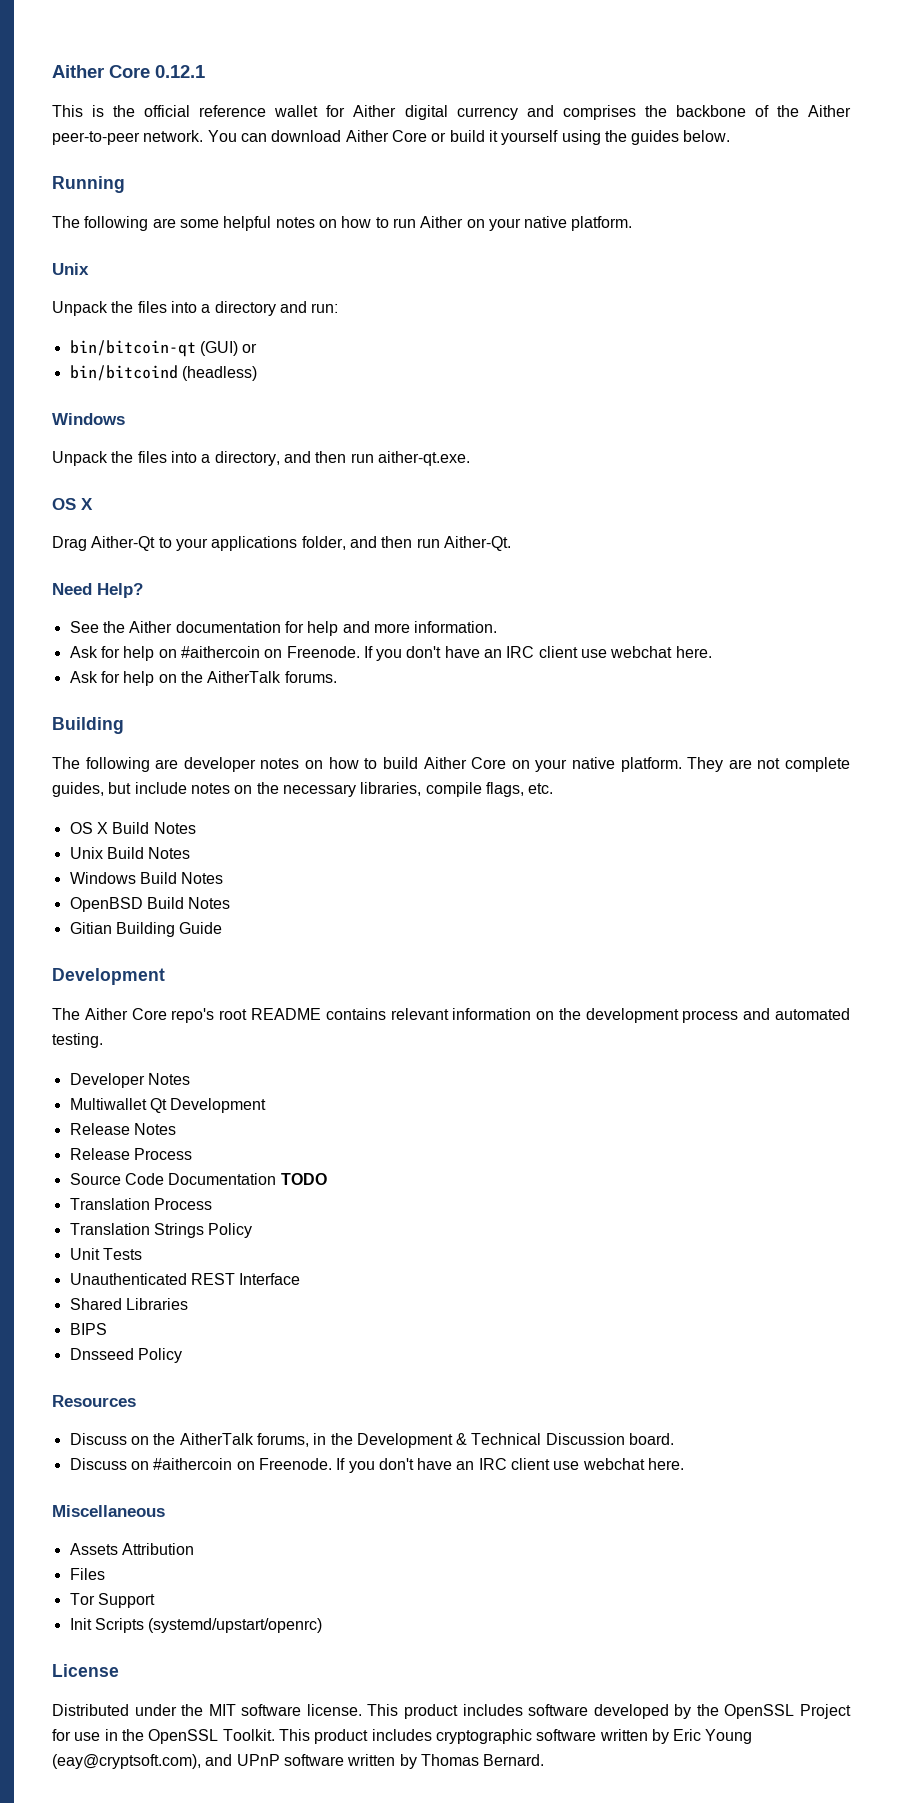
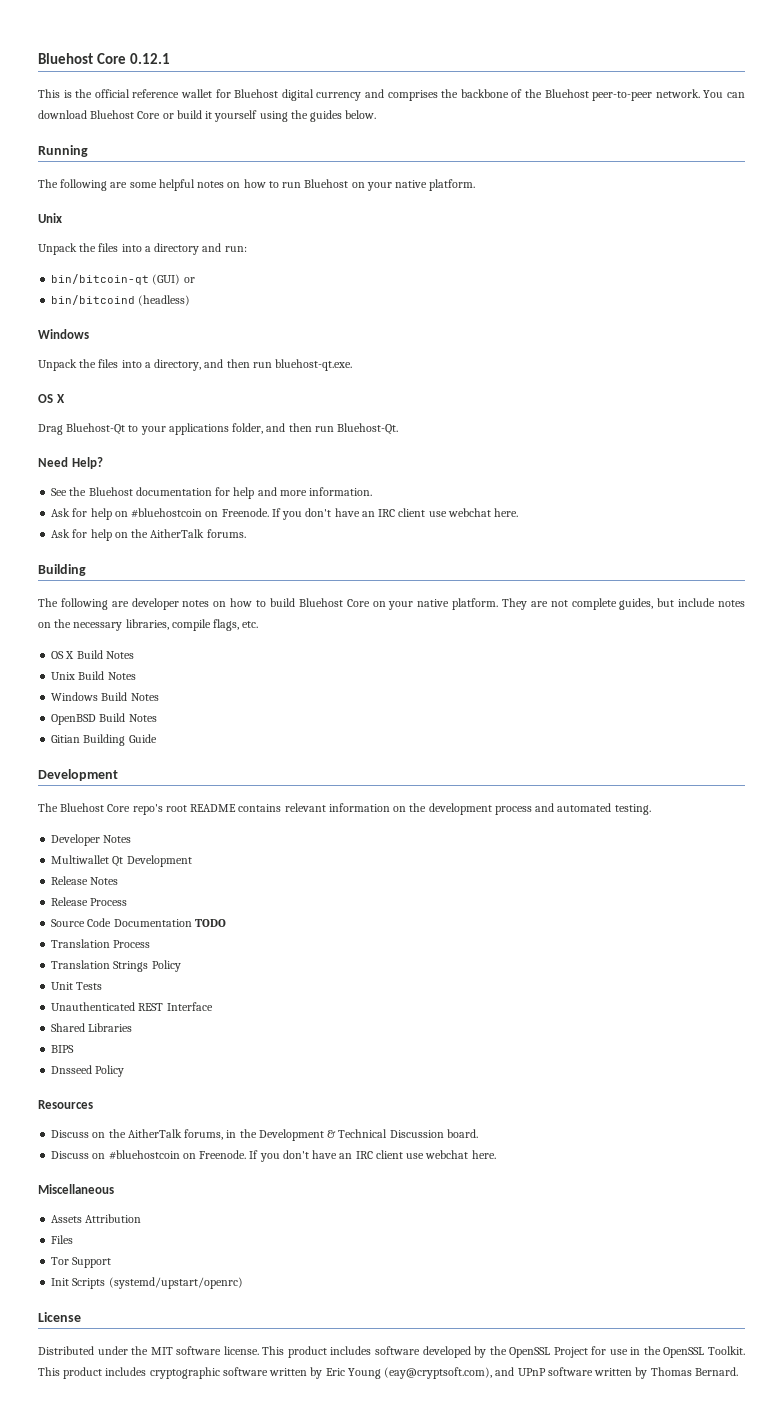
[52,65,104,78] Aither -> [38,53,93,64] Bluehost
[353,105,397,117] Aither -> [234,89,279,98] Bluehost
[808,105,851,117] Aither -> [544,89,589,98] Bluehost
[345,130,389,142] Aither -> [90,110,135,119] Bluehost
[420,216,464,228] Aither -> [304,179,349,188] Bluehost
[377,451,470,466] aither-qt.exe. -> [275,359,353,371] bluehost-qt.exe.
[91,536,156,551] Aither-Qt -> [66,423,126,435] Bluehost-Qt
[443,536,511,551] Aither-Qt. -> [337,423,399,435] Bluehost-Qt.
[129,621,173,633] Aither -> [88,487,133,496] Bluehost
[180,646,260,658] #aithercoin -> [131,508,203,518] #bluehostcoin
[423,757,467,769] Aither -> [298,598,343,607] Bluehost
[84,1008,128,1020] Aither -> [60,803,105,812] Bluehost
[153,1458,233,1470] #aithercoin -> [108,1150,180,1160] #bluehostcoin

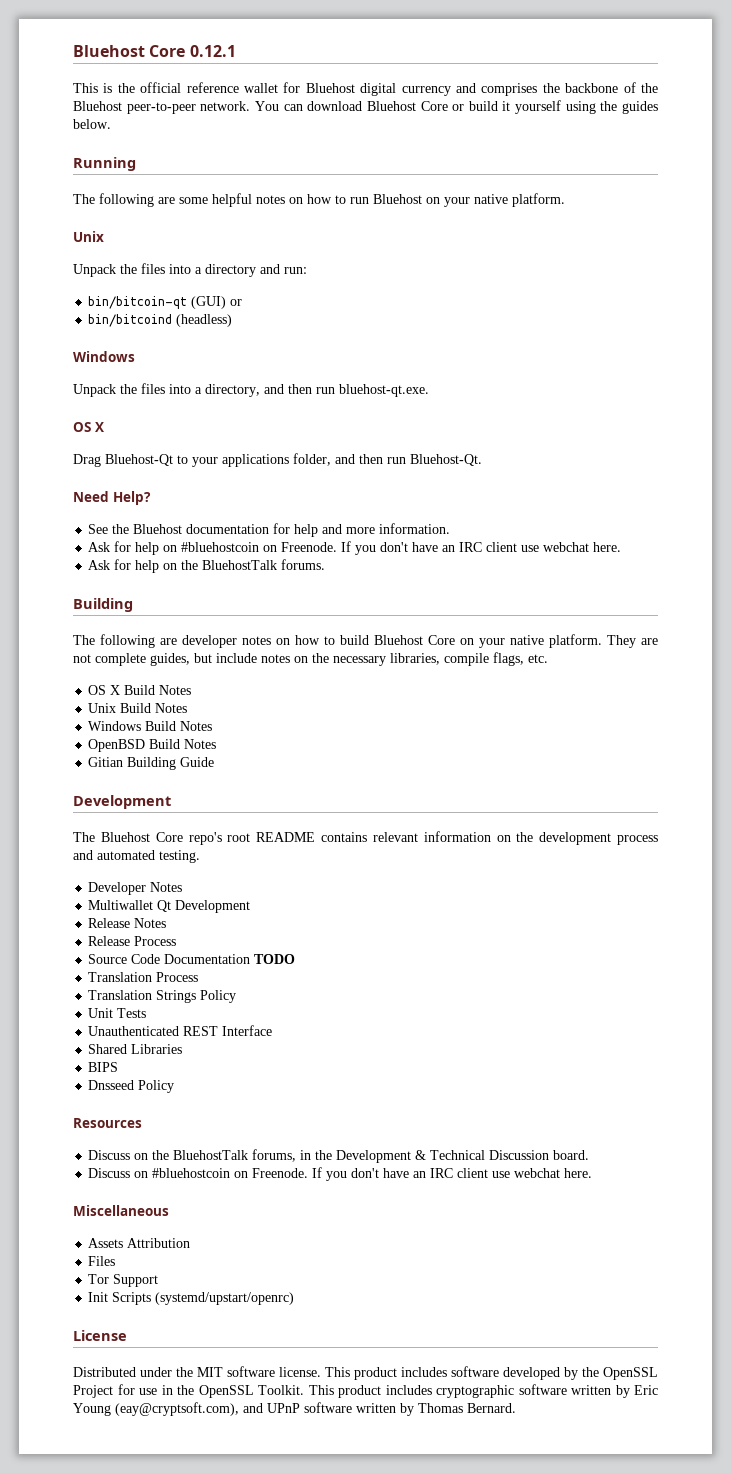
[150,529,205,538] AitherTalk -> [202,560,278,570] BluehostTalk
[127,1129,182,1138] AitherTalk -> [173,1150,249,1160] BluehostTalk

